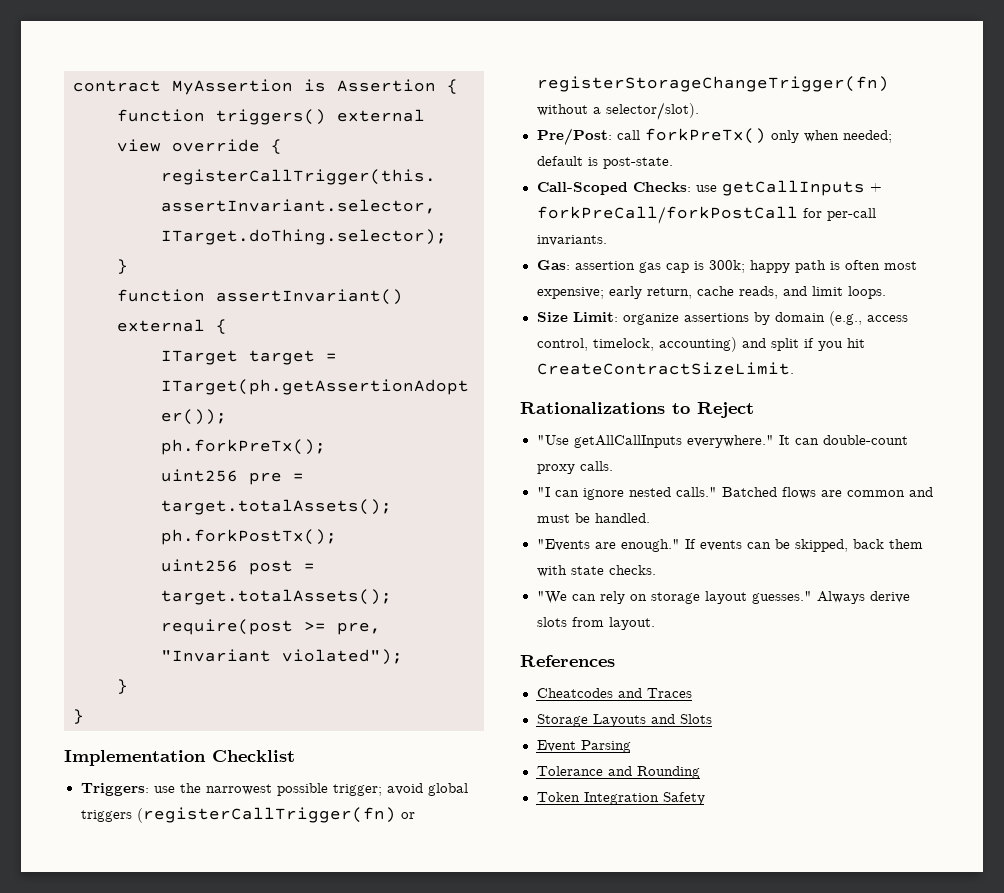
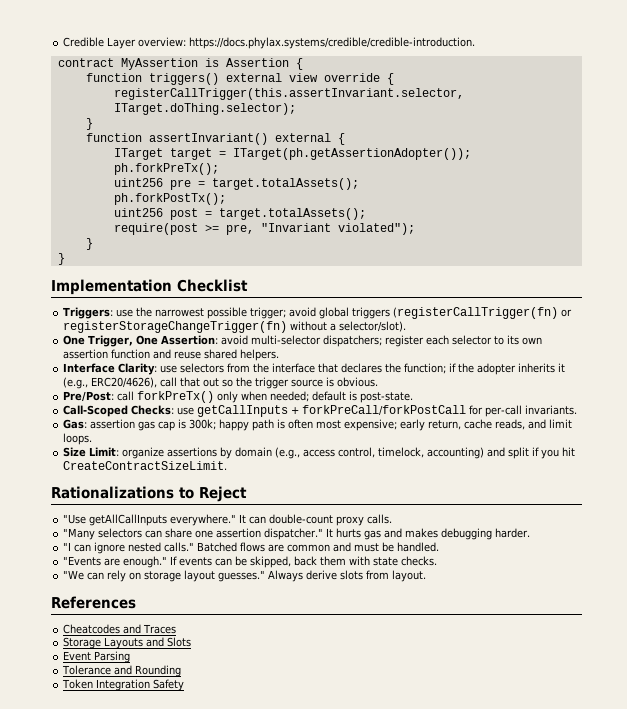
(73, 86) none -> [63,37,476,49] Credible Layer overview: https://docs.phylax.systems/credible/credible-introduction. //
(699, 111) none -> [63,335,543,347] [63,349,280,361] [63,363,566,375] [63,377,379,389] // One Trigger, One Assertion: avoid multi-selector dispatchers; register each selector to its own assertion function and reuse shared helpers. // Interface Clarity: use selectors from the interface that declares the function; if the adopter inherits it (e.g., ERC20/4626), call that out so the trigger source is obvious.
(613, 466) none -> [63,528,531,540] // "Many selectors can share one assertion dispatcher." It hurts gas and makes debugging harder.

